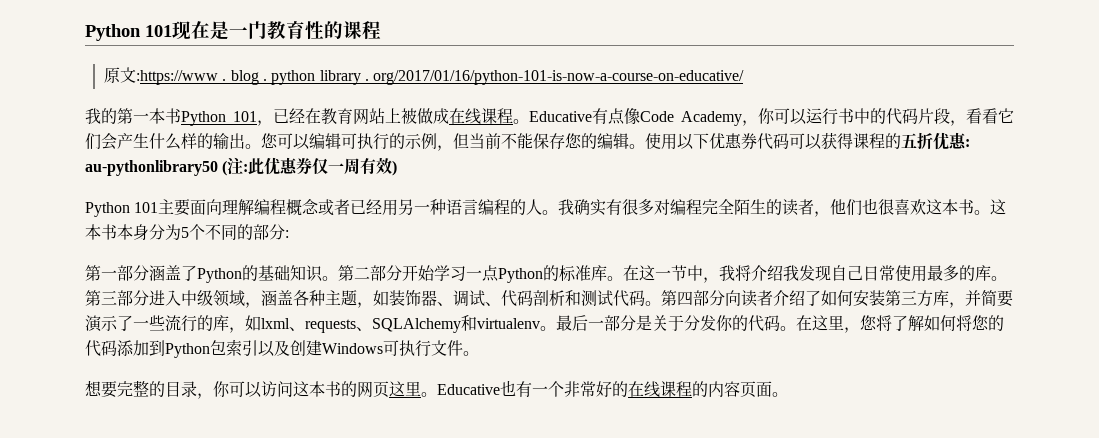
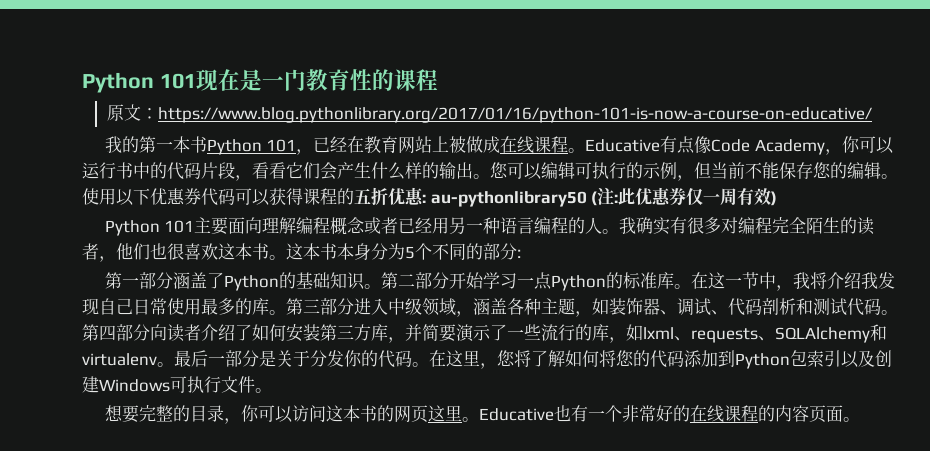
[135,70,745,85] :https://www . blog . python library . org/2017/01/16/python-101-is-now-a-course-on-educative/ -> [140,107,872,123] ：https://www.blog.pythonlibrary.org/2017/01/16/python-101-is-now-a-course-on-educative/

